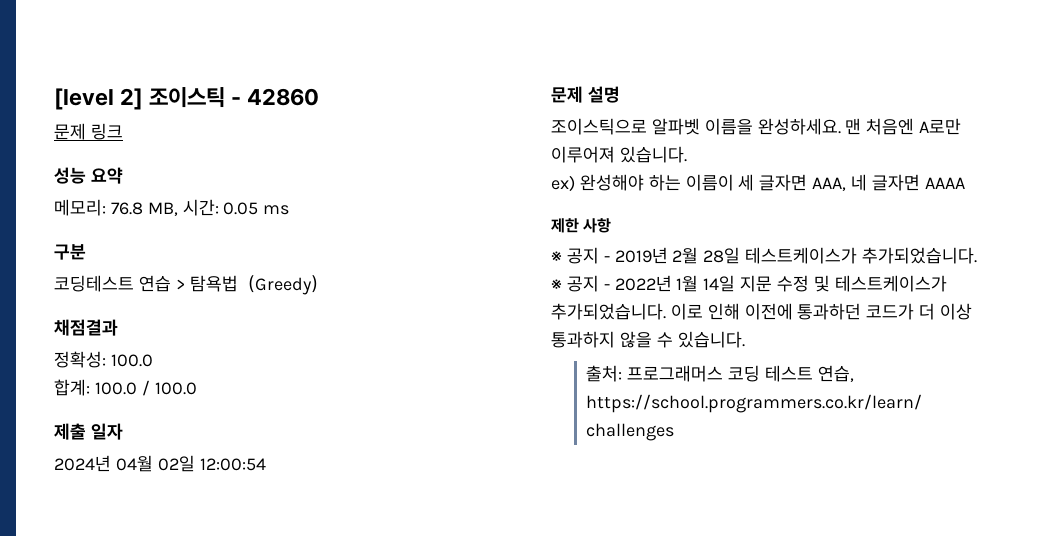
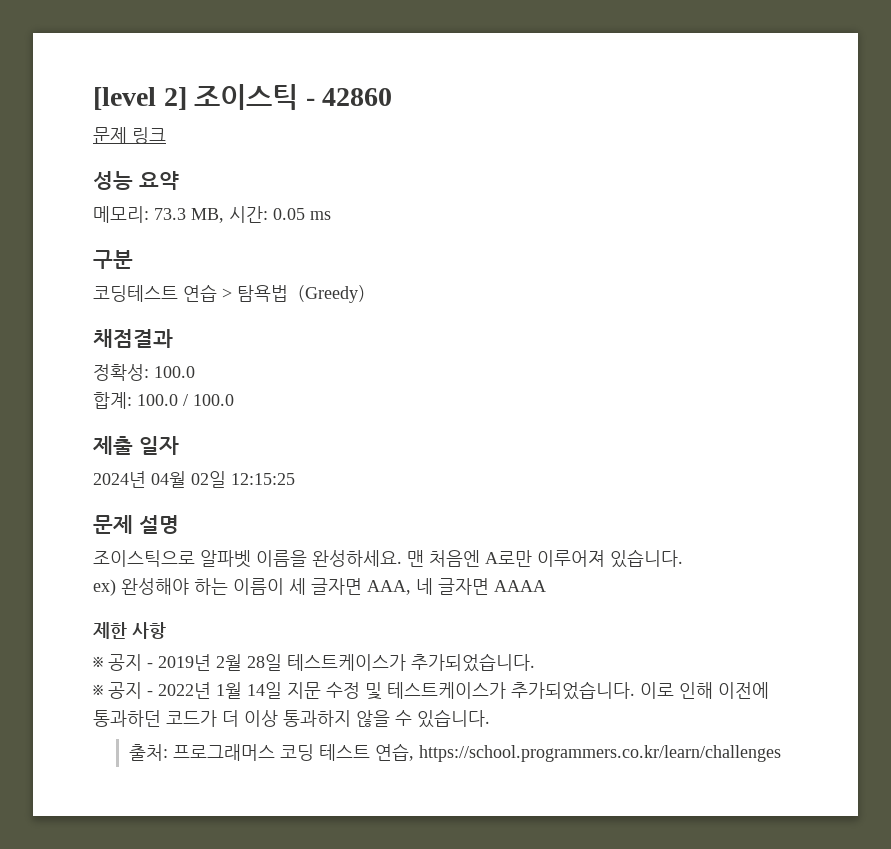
[110,202,143,215] 76.8 -> [154,208,186,220] 73.3
[199,458,266,471] 12:00:54 -> [231,473,295,485] 12:15:25

